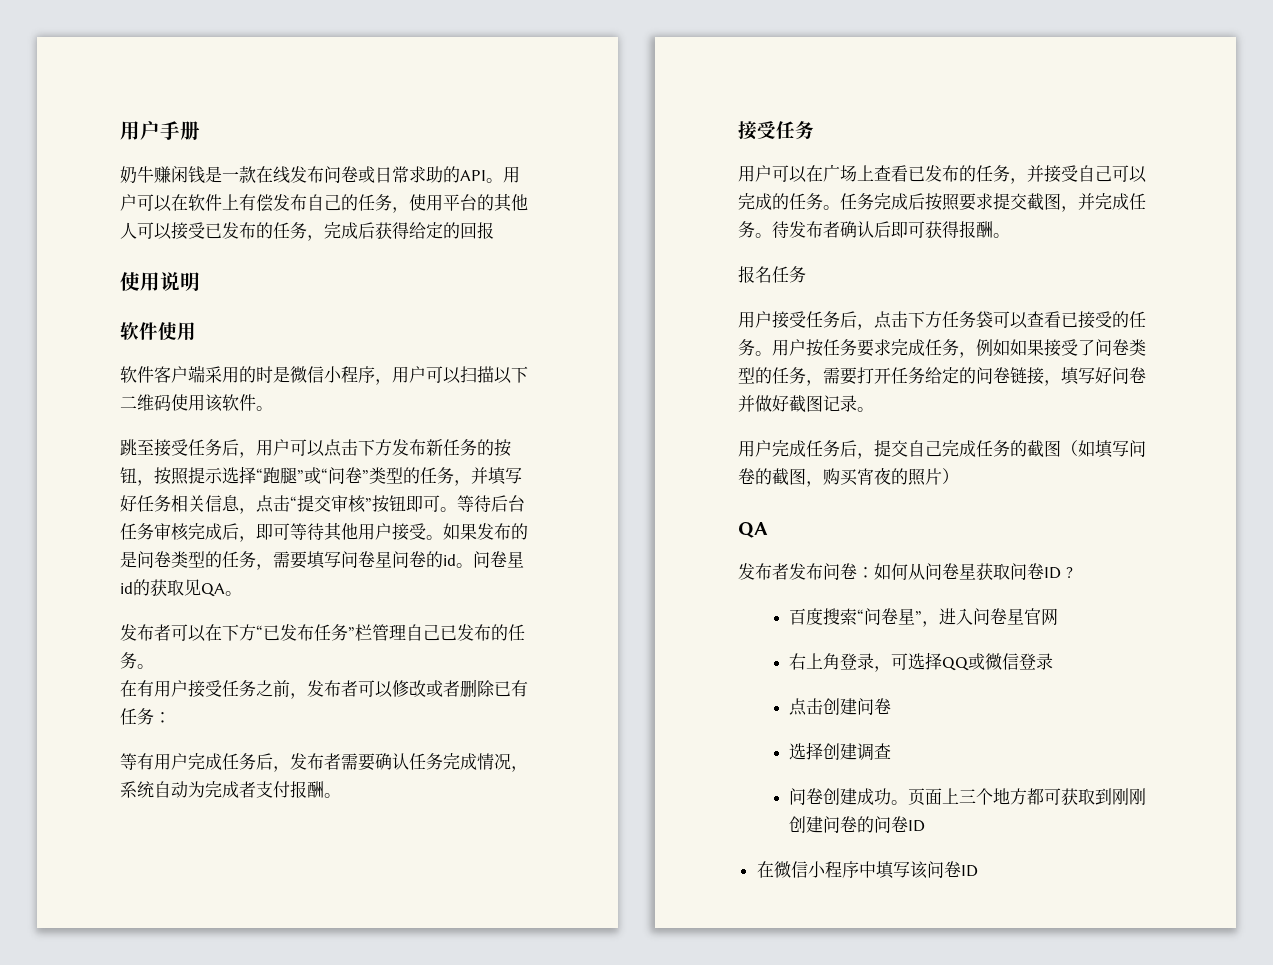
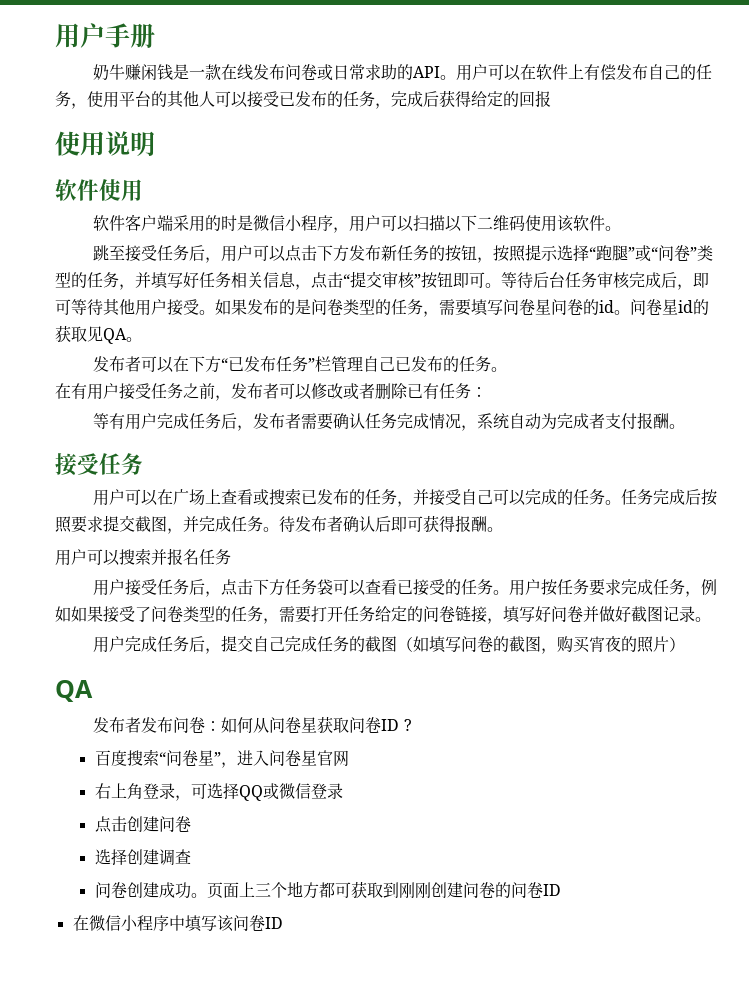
(908, 173) none -> [253,488,302,506] 或搜索
(1010, 235) none -> [55,548,167,566] 用户可以搜索并

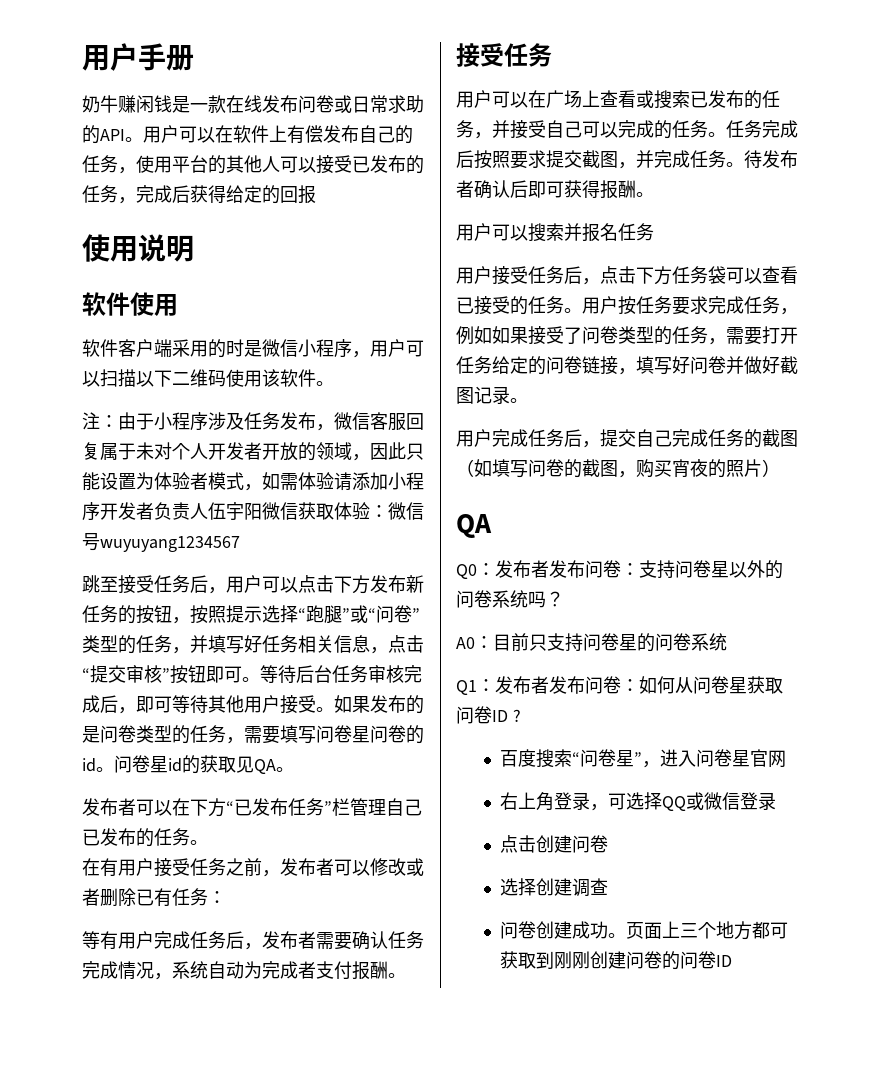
(622, 228) none -> [82,412,424,431] [82,442,424,461] [82,472,424,491] [82,502,424,521] [82,533,240,552] // 注：由于小程序涉及任务发布，微信客服回复属于未对个人开发者开放的领域，因此只能设置为体验者模式，如需体验请添加小程序开发者负责人伍宇阳微信获取体验：微信号wuyuyang1234567
(93, 691) none -> [456,560,783,579] [456,590,564,608] [456,633,727,652] [456,679,495,695] Q0：发布者发布问卷：支持问卷星以外的问卷系统吗？ // A0：目前只支持问卷星的问卷系统 // Q1：
[72,915,283,932] // 在微信小程序中填写该问卷ID -> (732, 961) none

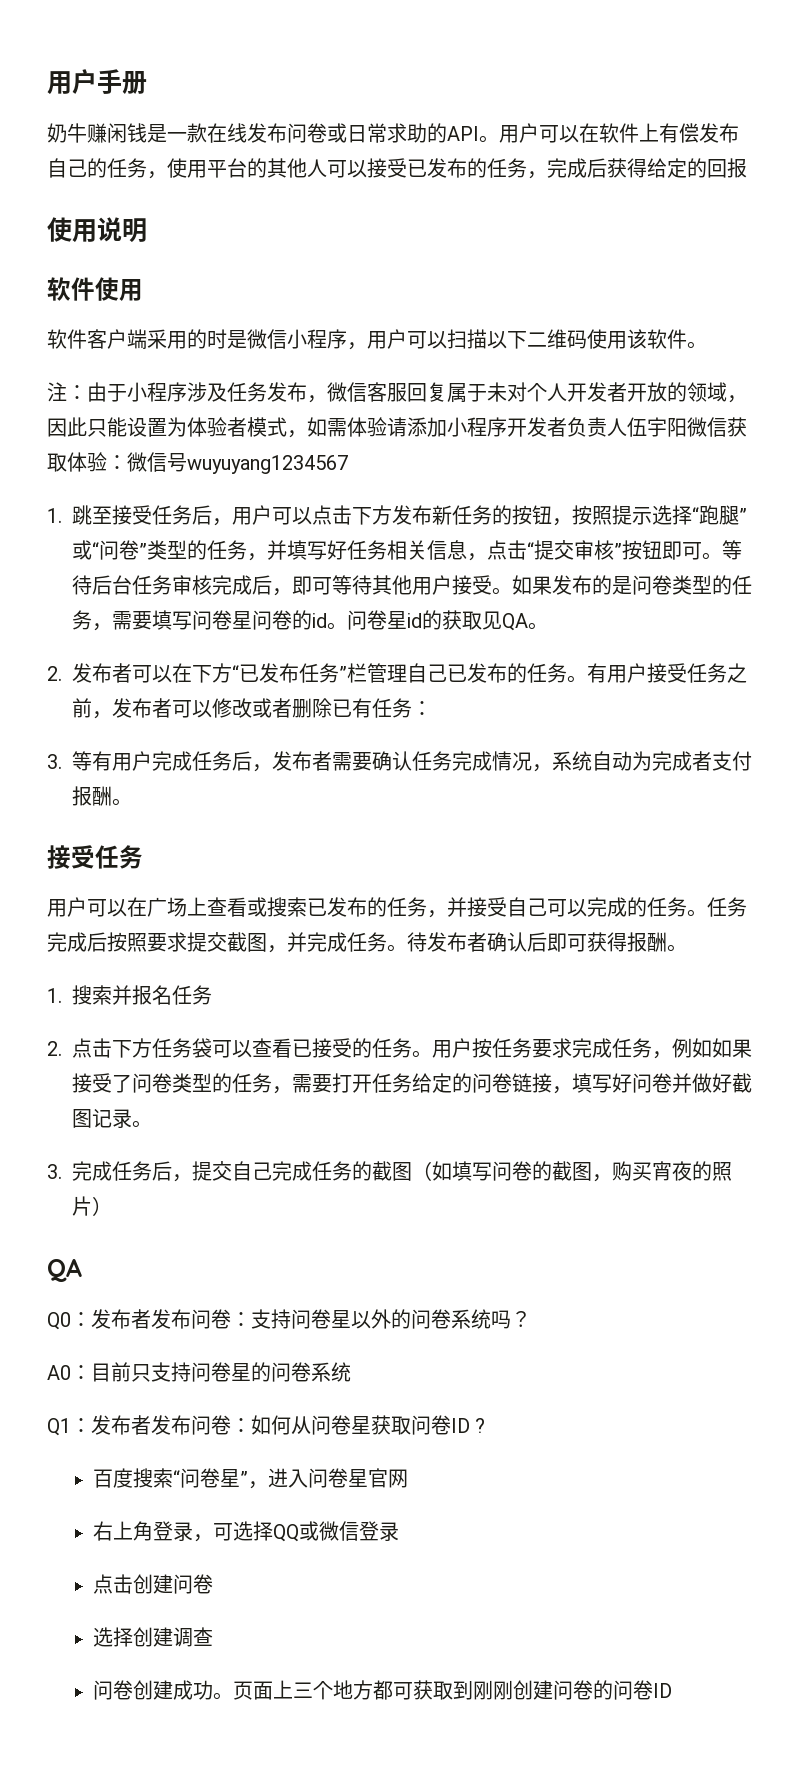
(240, 544) none -> [47,508,62,523] 1.
(294, 769) none -> [47,666,62,681] 2.
[82,858,100,876] // 在 -> (587, 679) none
(226, 897) none -> [47,754,62,769] 3.
[456,223,528,241] 用户可以 -> [47,988,62,1003] 1.
[456,266,600,285] 用户接受任务后， -> [47,1041,62,1056] 2.
[456,429,492,447] 用户 -> [47,1164,62,1179] 3.

